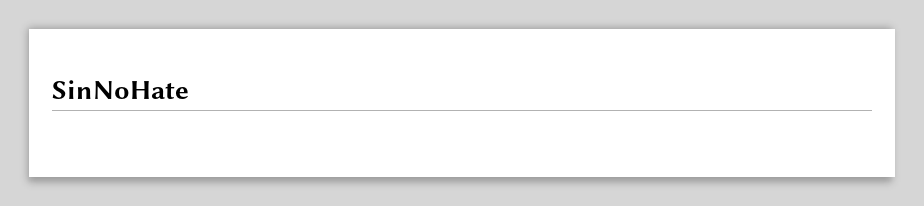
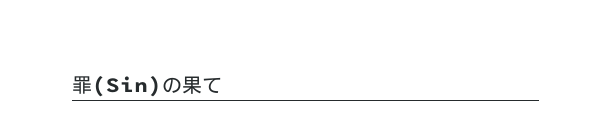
[52,80,189,99] SinNoHate -> [72,76,222,97] 罪(Sin)の果て

